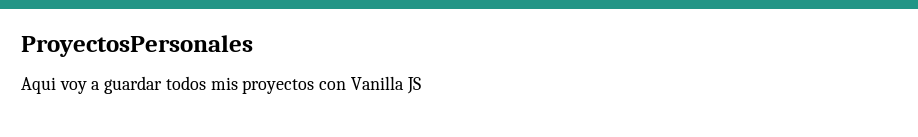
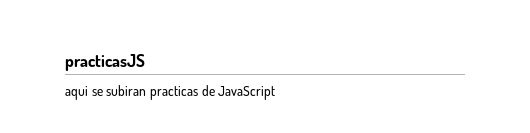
[21,35,253,57] [21,76,421,94] ProyectosPersonales // Aqui voy a guardar todos mis proyectos con Vanilla JS -> [65,54,145,71] [65,85,276,100] practicasJS // aqui se subiran practicas de JavaScript

